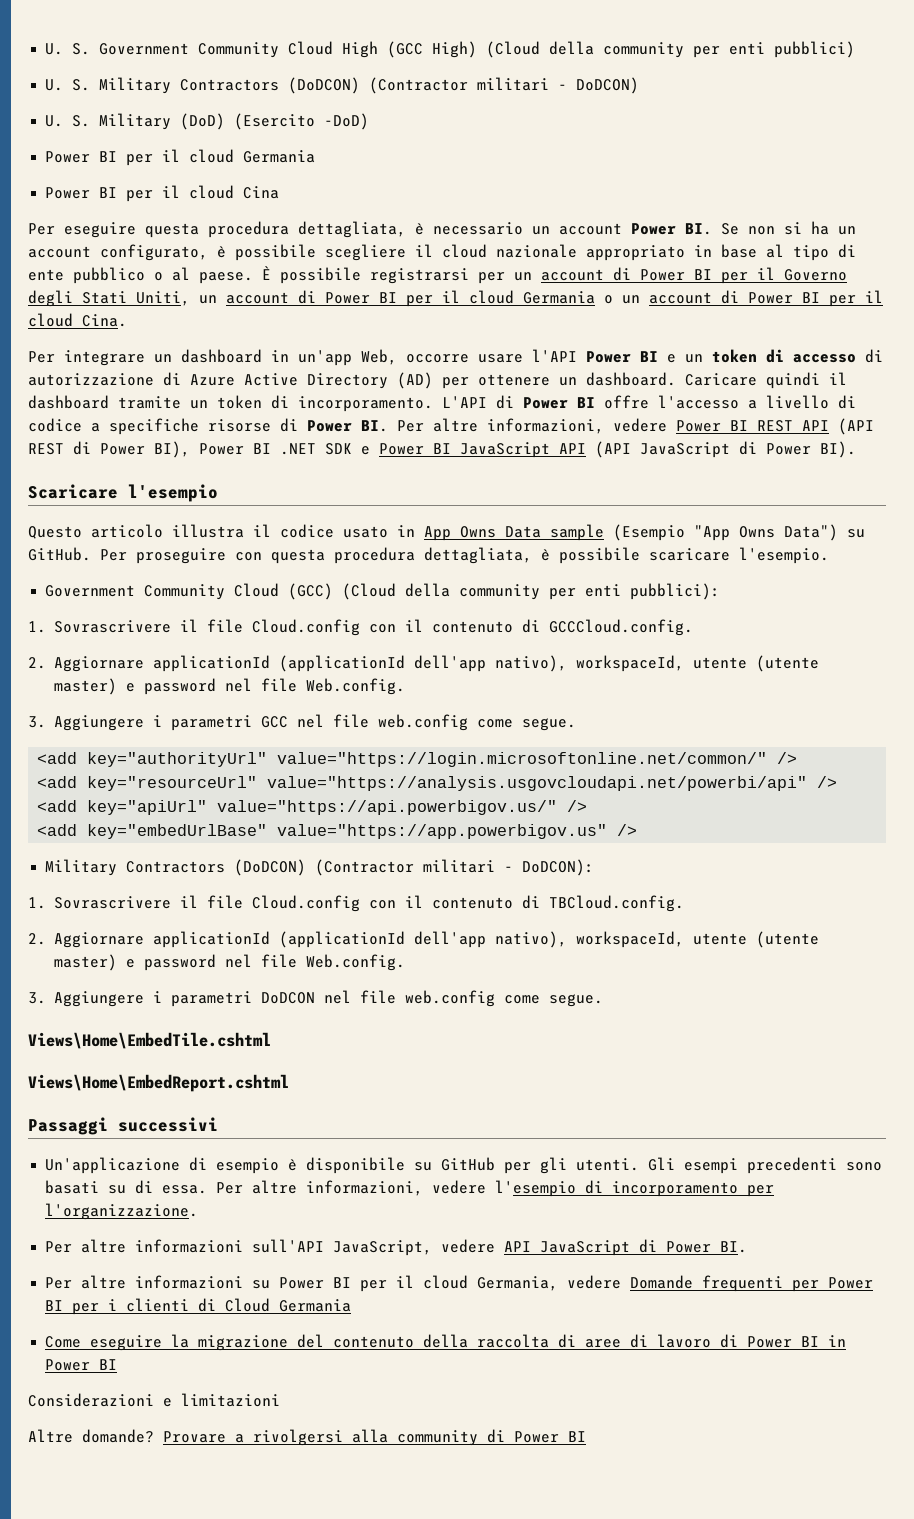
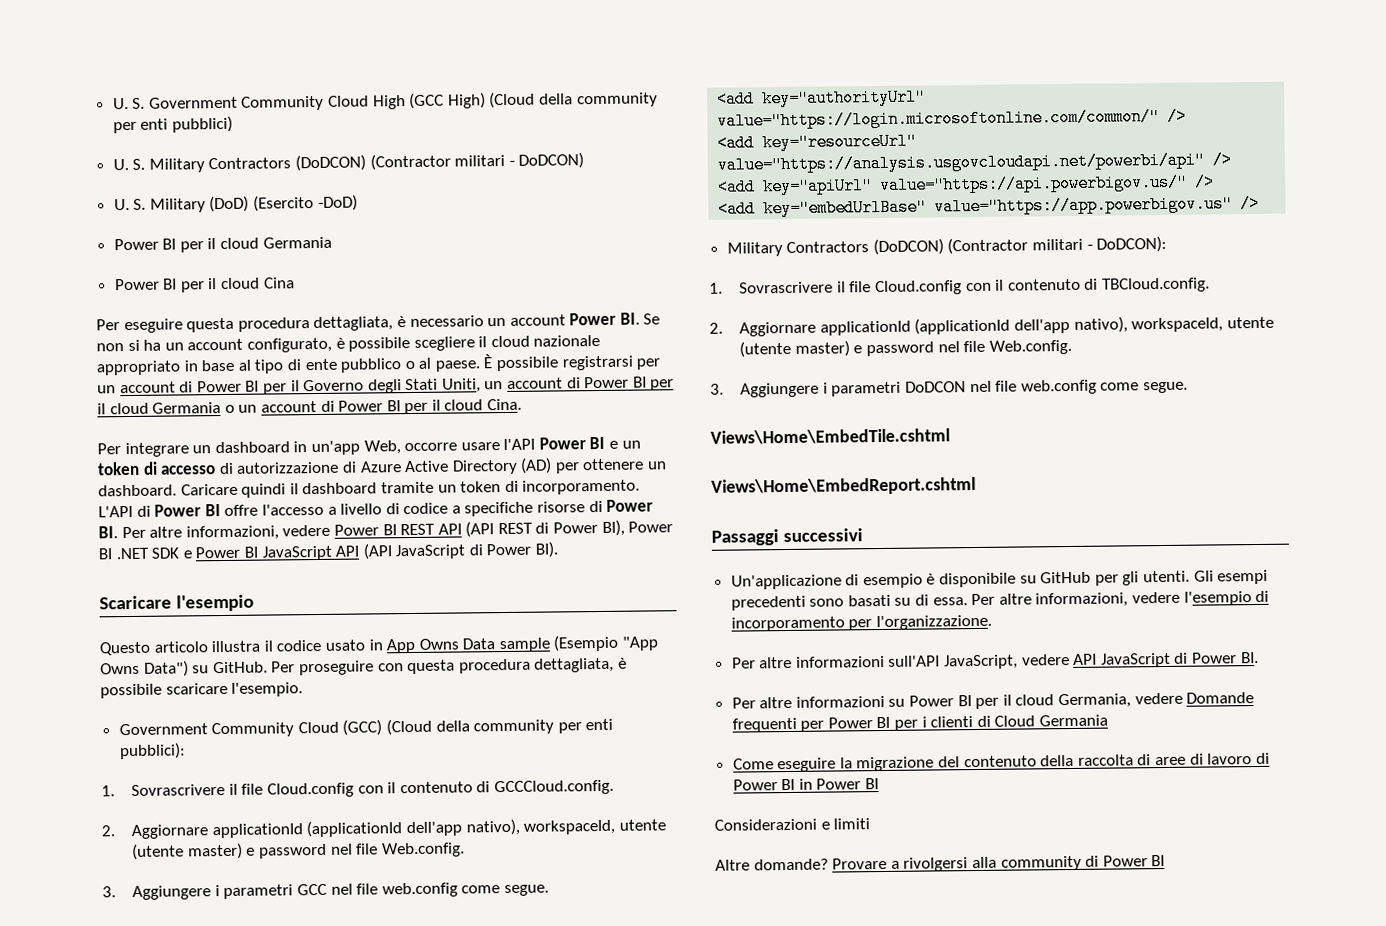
[277,752,768,767] value="https://login.microsoftonline.net/common/" -> [717,108,1161,130] value="https://login.microsoftonline.com/common/"
[181,1393,280,1407] limitazioni -> [833,818,871,830] limiti

